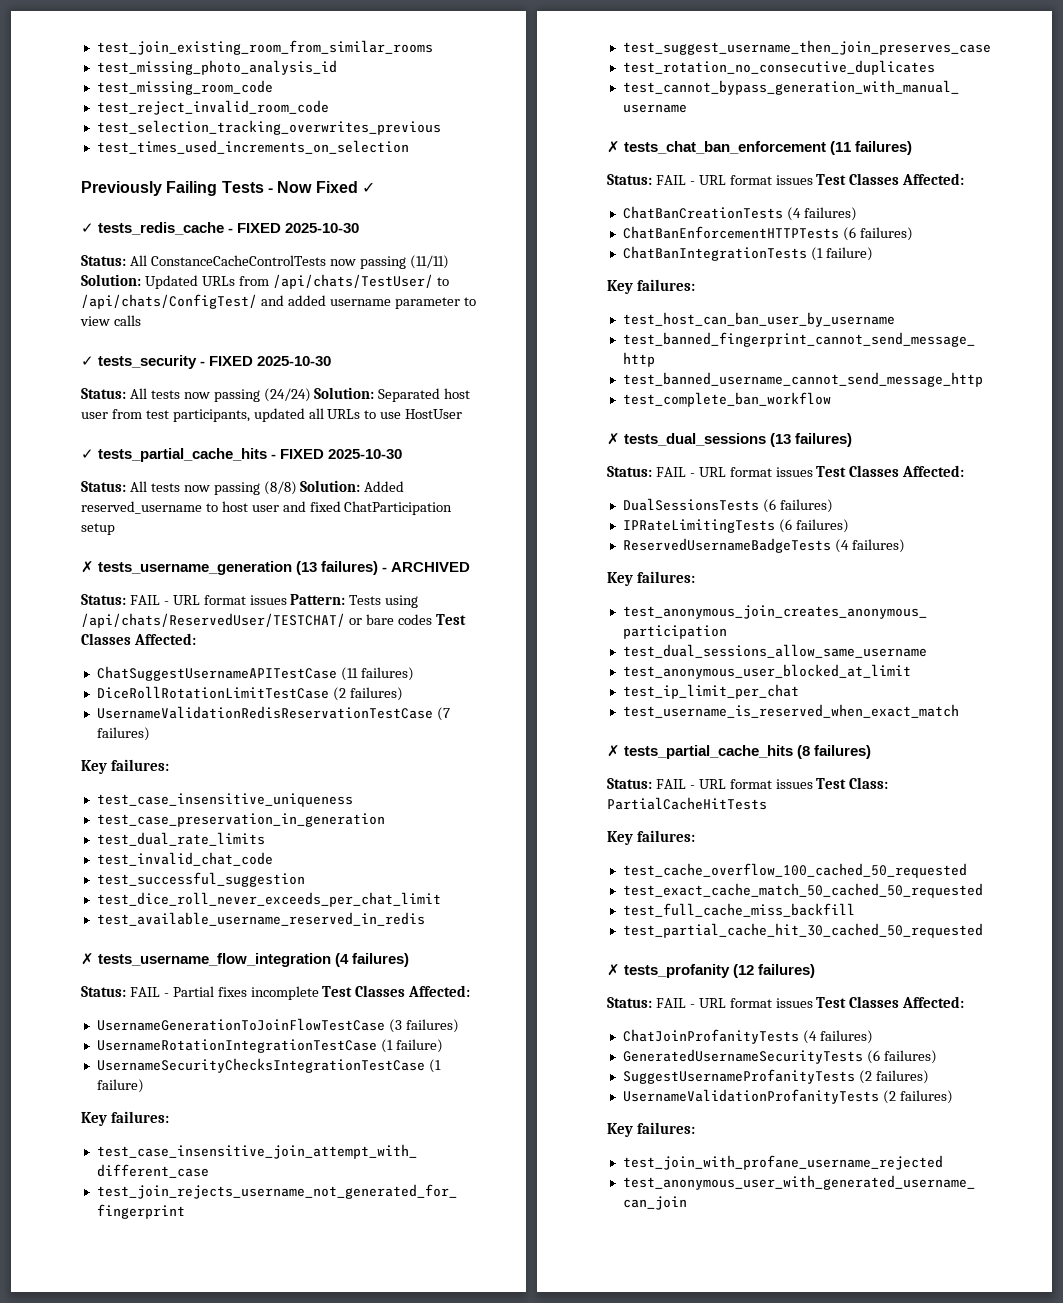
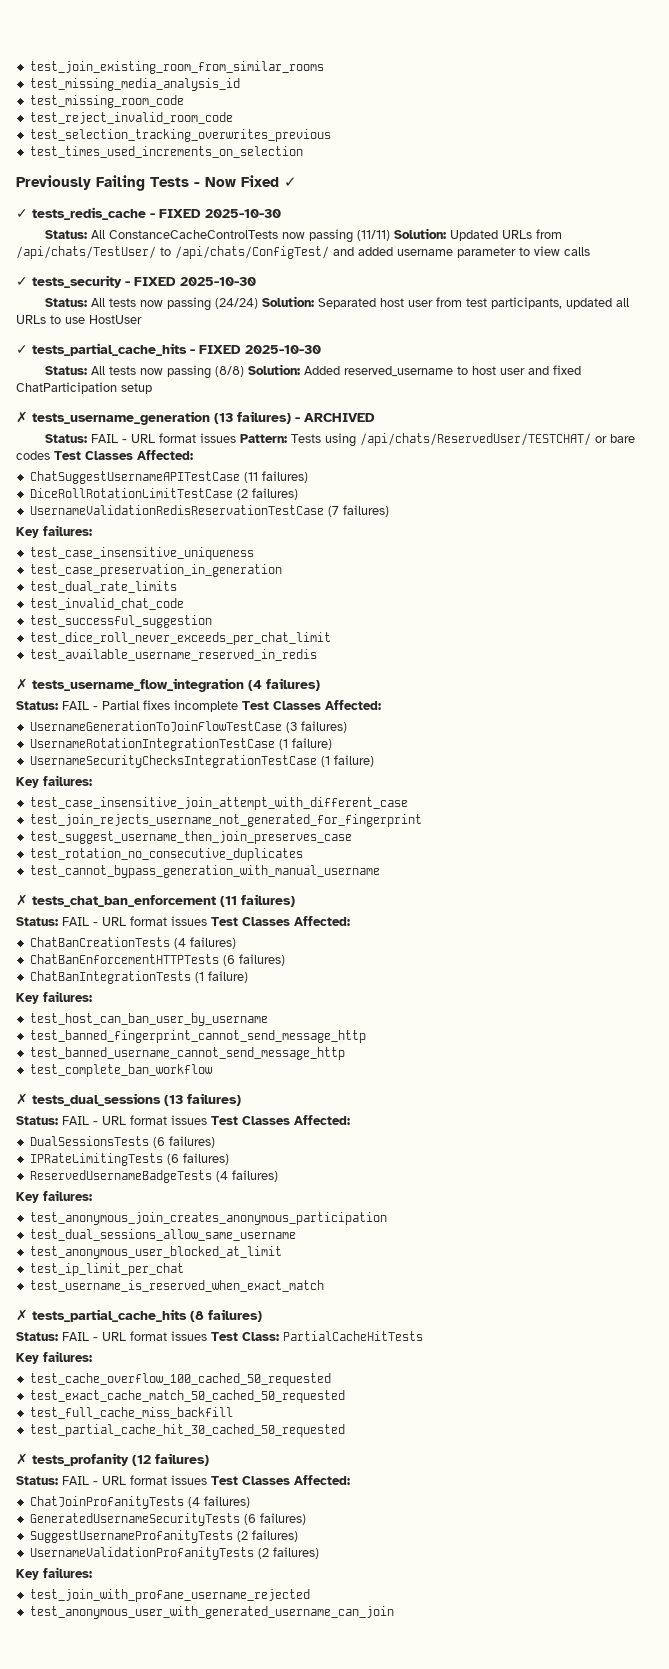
[96,60,337,75] test_missing_photo_analysis_id -> [29,78,240,91] test_missing_media_analysis_id

